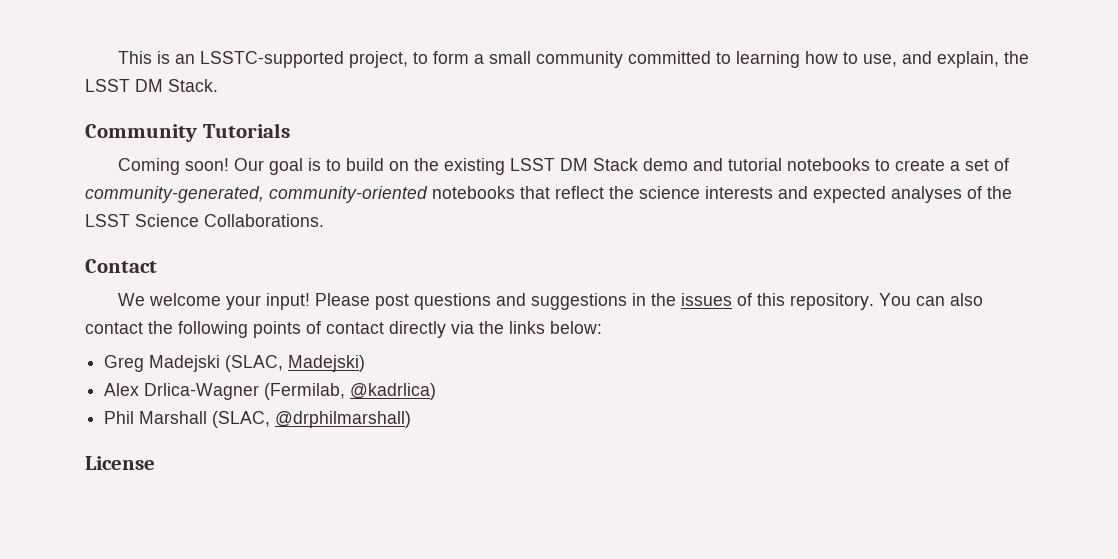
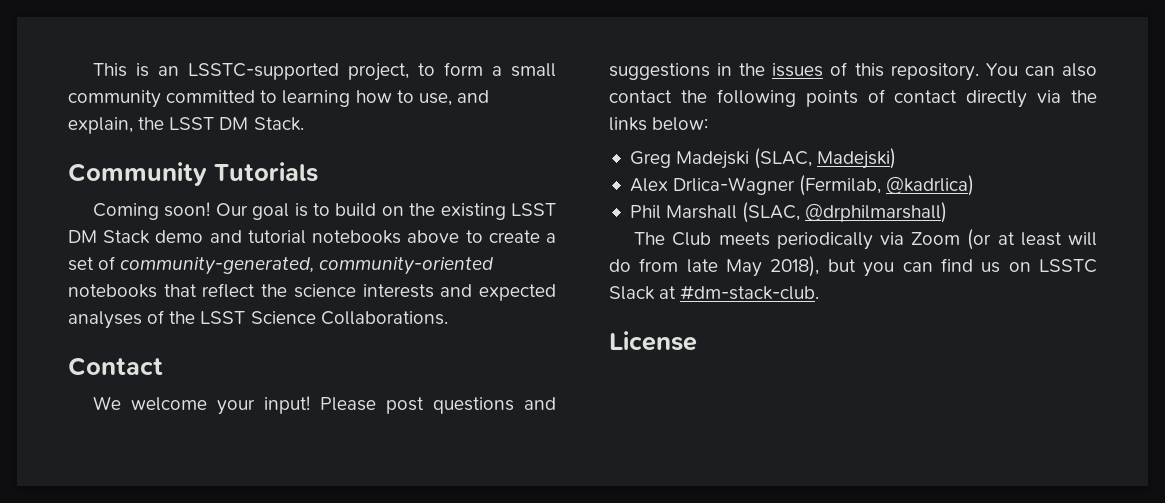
(871, 164) none -> [407,230,460,243] above
(412, 419) none -> [634,229,1097,250] [609,256,1097,277] [609,285,820,300] // The Club meets periodically via Zoom (or at least will do from late May 2018), but you can find us on LSSTC Slack at #dm-stack-club.

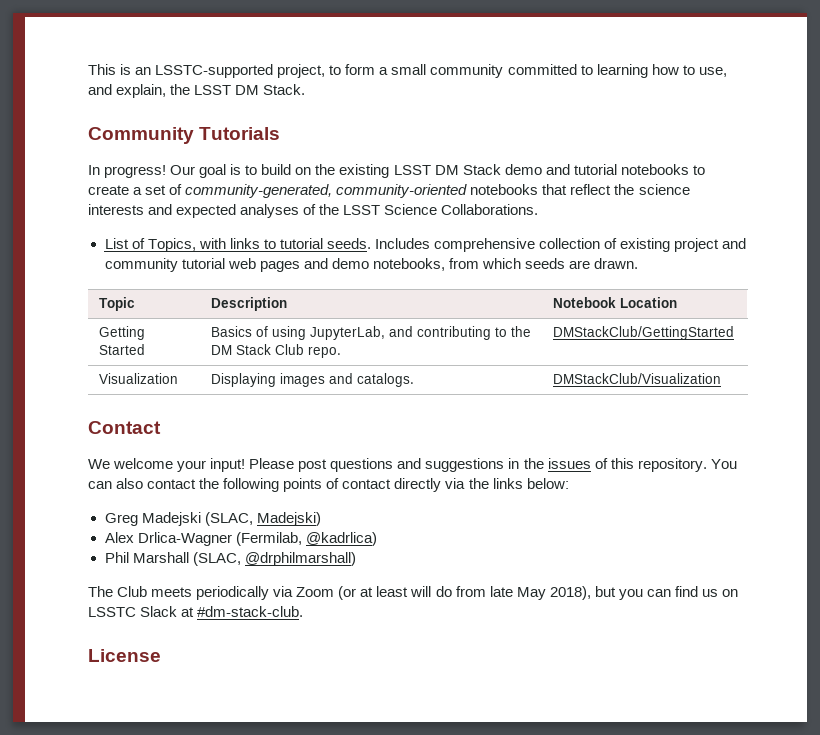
[93,202,211,220] Coming soon! -> [88,165,167,178] In progress!
[407,230,460,243] above -> (689, 169) none
(448, 318) none -> [104,238,747,252] [104,258,639,272] [99,297,136,311] [211,297,288,311] [553,297,678,308] [99,326,146,340] [99,344,146,355] [211,326,532,340] [211,344,342,358] [553,326,735,340] [99,373,179,384] [211,373,415,387] [553,373,722,384] // List of Topics, with links to tutorial seeds. Includes comprehensive collection of existing project and community tutorial web pages and demo notebooks, from which seeds are drawn. // Topic | Description | Notebook Location // Getting Started | Basics of using JupyterLab, and contributing to the DM Stack Club repo. | DMStackClub/GettingStarted // Visualization | Displaying images and catalogs. | DMStackClub/Visualization

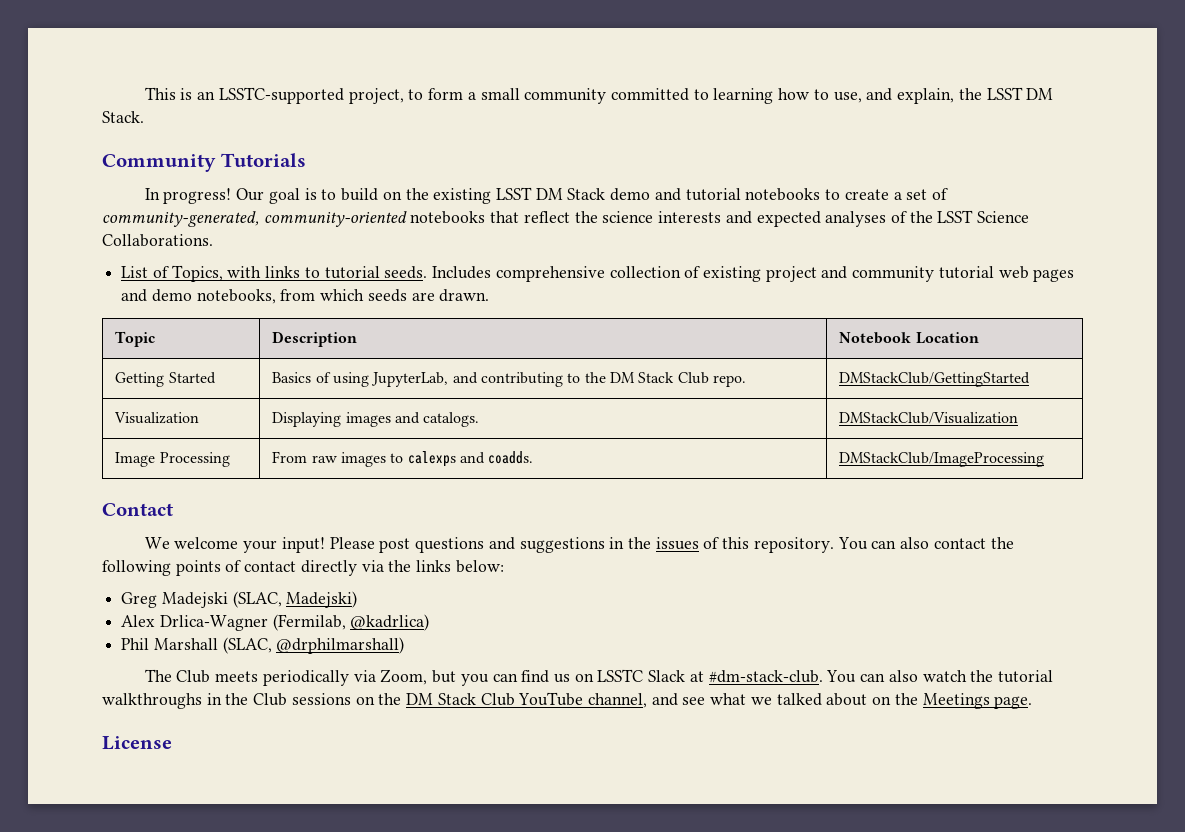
(722, 378) none -> [115,452,230,467] [272,451,534,467] [839,452,1045,467] // Image Processing | From raw images to calexps and coadds. | DMStackClub/ImageProcessing
[296,586,591,600] Zoom (or at least will do from late May 2018), -> [380,669,428,685] Zoom,
(304, 611) none -> [826,670,1053,683] [102,692,1033,709] You can also watch the tutorial walkthroughs in the Club sessions on the DM Stack Club YouTube channel, and see what we talked about on the Meetings page.

